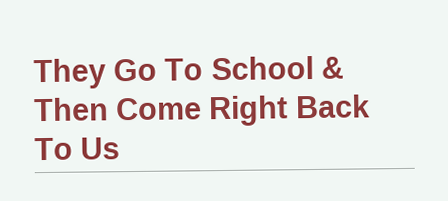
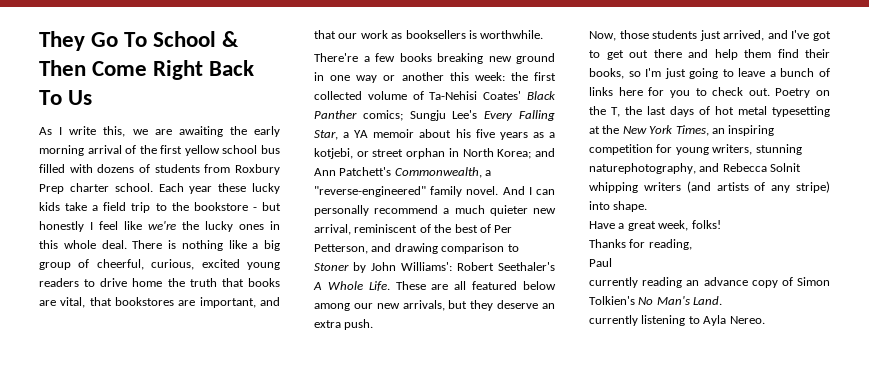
(121, 148) none -> [39,126,280,137] [39,145,280,156] [39,164,280,175] [39,183,280,194] [39,202,281,213] [39,221,280,232] [39,240,280,251] [39,259,280,270] [39,278,280,287] [39,297,280,308] [314,30,544,39] [314,53,555,64] [314,72,556,83] [314,91,556,100] [314,110,555,121] [314,129,555,140] [314,148,555,159] [314,167,492,178] [314,186,555,197] [314,205,556,216] [314,224,513,235] [314,243,519,254] [314,262,555,273] [313,281,556,291] [314,300,555,311] [314,319,374,330] [589,30,831,41] [589,49,830,60] [589,68,830,79] [589,87,830,98] [589,106,830,117] [589,125,775,136] [589,144,802,155] [589,163,802,174] [589,181,830,193] [589,201,648,212] [589,220,721,231] [589,239,692,250] [589,258,612,267] [589,277,830,288] [589,296,723,305] [589,315,765,326] // As I write this, we are awaiting the early morning arrival of the first yellow school bus filled with dozens of students from Roxbury Prep charter school. Each year these lucky kids take a field trip to the bookstore - but honestly I feel like we're the lucky ones in this whole deal. There is nothing like a big group of cheerful, curious, excited young readers to drive home the truth that books are vital, that bookstores are important, and that our work as booksellers is worthwhile. // There're a few books breaking new ground in one way or another this week: the first collected volume of Ta-Nehisi Coates' Black Panther comics; Sungju Lee's Every Falling Star, a YA memoir about his five years as a kotjebi, or street orphan in North Korea; and Ann Patchett's Commonwealth, a "reverse-engineered" family novel. And I can personally recommend a much quieter new arrival, reminiscent of the best of Per Petterson, and drawing comparison to Stoner by John Williams': Robert Seethaler's A Whole Life. These are all featured below among our new arrivals, but they deserve an extra push. // Now, those students just arrived, and I've got to get out there and help them find their books, so I'm just going to leave a bunch of links here for you to check out. Poetry on the T, the last days of hot metal typesetting at the New York Times, an inspiring competition for young writers, stunning naturephotography, and Rebecca Solnit whipping writers (and artists of any stripe) into shape. // Have a great week, folks! // Thanks for reading, // Paul // currently reading an advance copy of Simon Tolkien's No Man's Land. // currently listening to Ayla Nereo.

